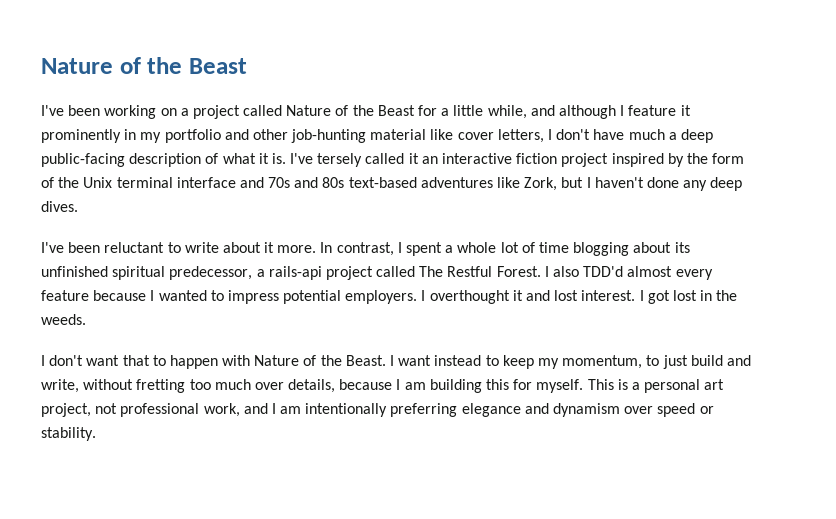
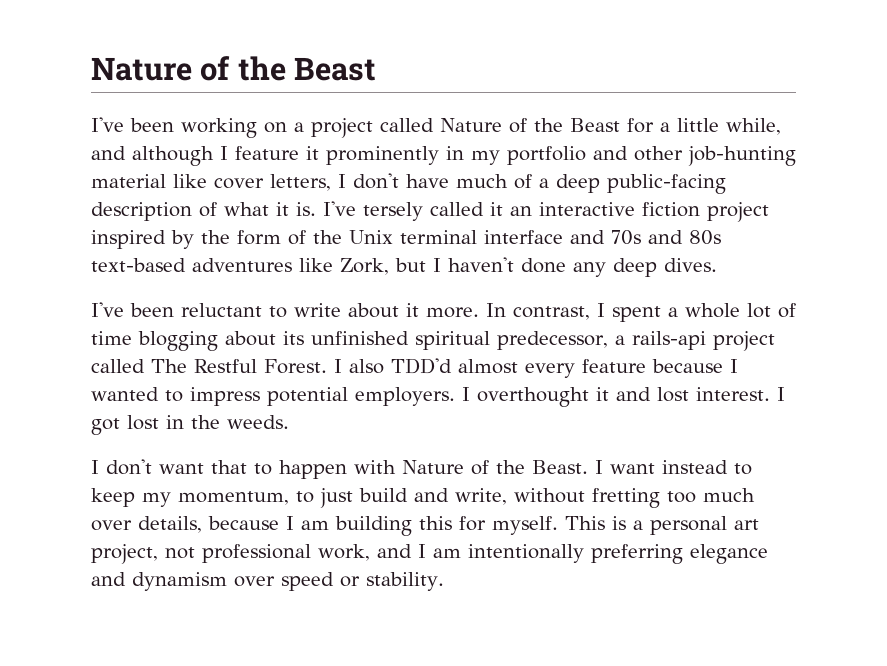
(665, 134) none -> [514,174,532,189] of

